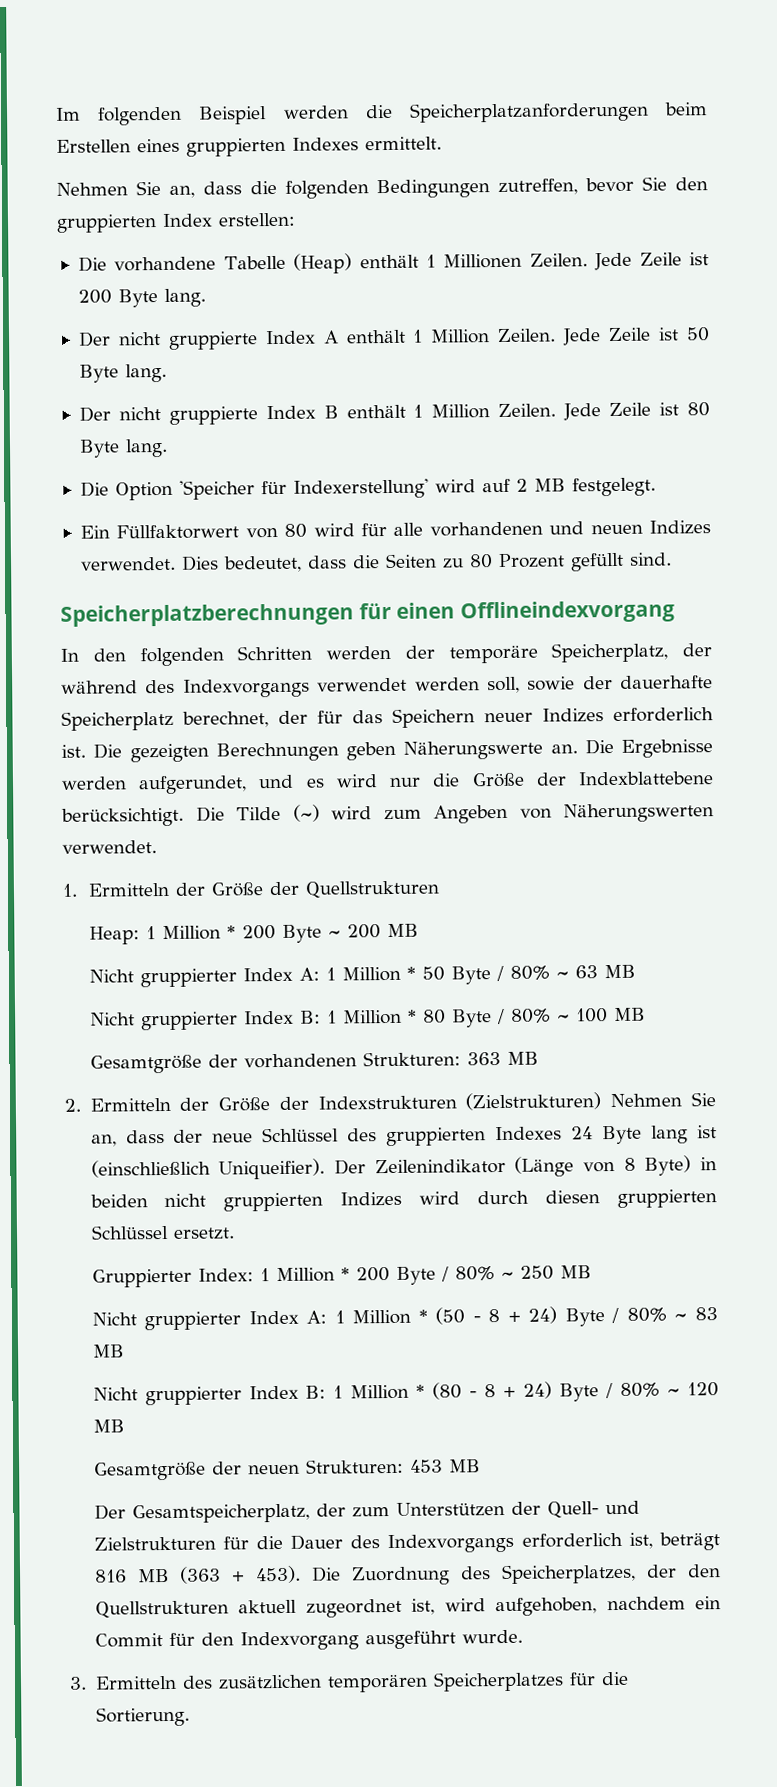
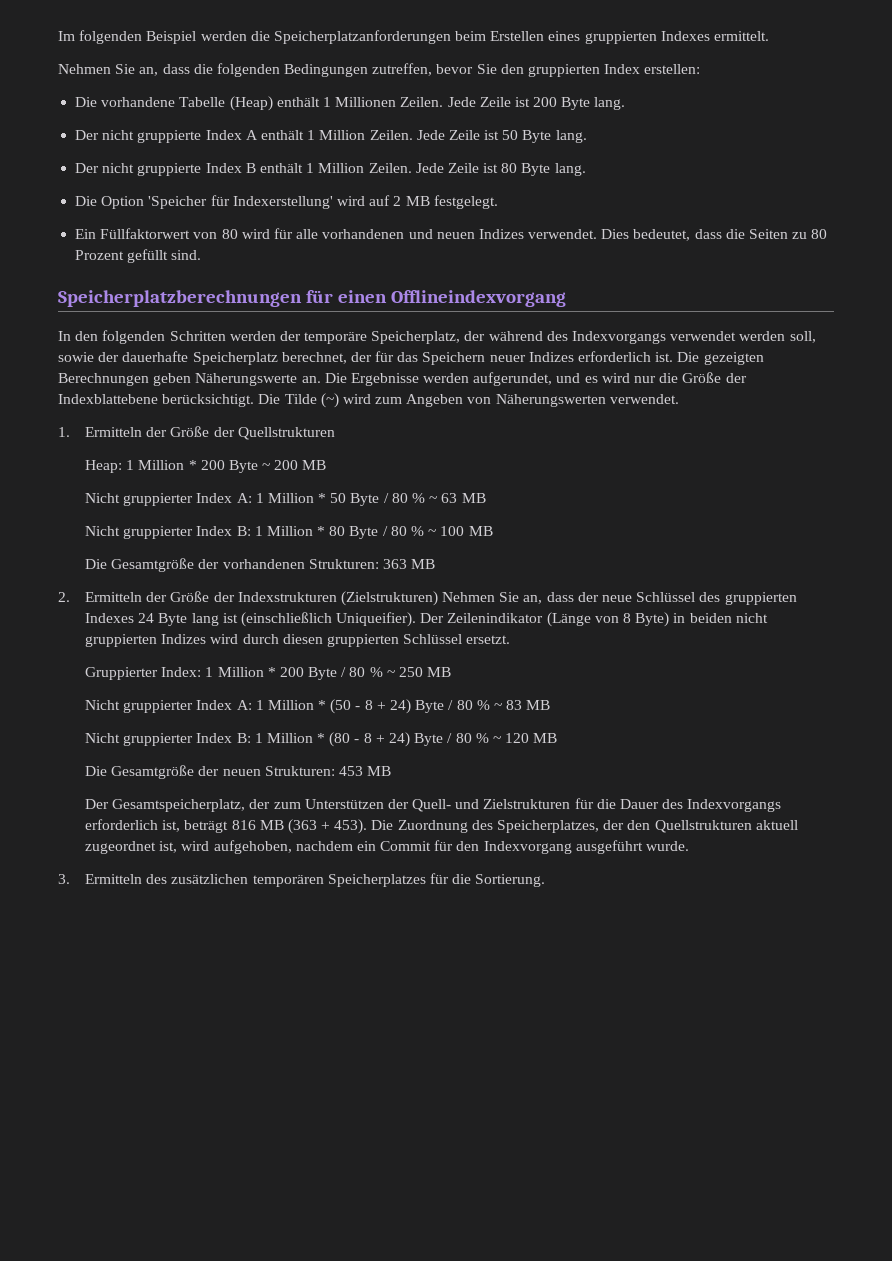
[509,965,550,980] 80% -> [391,493,425,503] 80 %
[510,1008,551,1023] 80% -> [390,526,424,536] 80 %
(646, 1014) none -> [84,559,107,569] Die
[454,1266,495,1281] 80% -> [349,667,383,677] 80 %
[626,1307,667,1322] 80% -> [456,700,490,710] 80 %
[620,1382,661,1397] 80% -> [455,733,489,743] 80 %
(125, 1426) none -> [84,766,107,776] Die

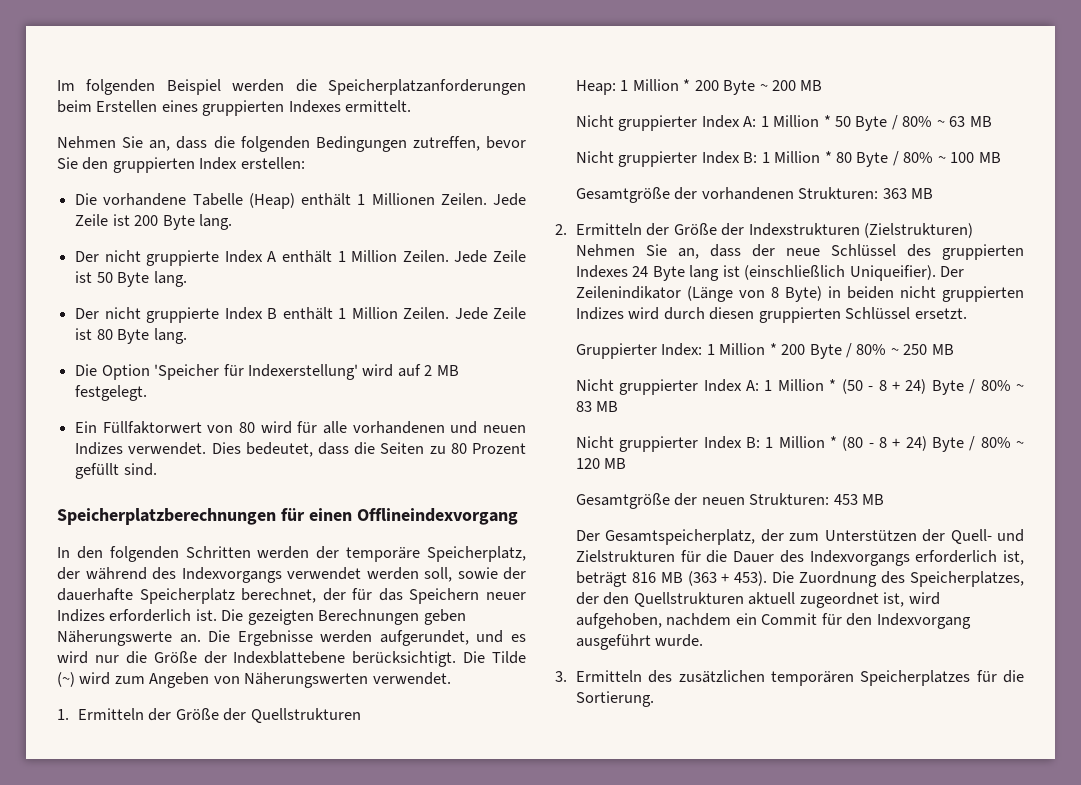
[391,493,425,503] 80 % -> [902,116,933,127] 80%
[390,526,424,536] 80 % -> [903,152,934,163] 80%
[84,559,107,569] Die -> (1001, 157) none
[349,667,383,677] 80 % -> [856,344,887,355] 80%
[456,700,490,710] 80 % -> [980,380,1011,391] 80%
[455,733,489,743] 80 % -> [980,437,1011,448] 80%
[84,766,107,776] Die -> (627, 463) none

